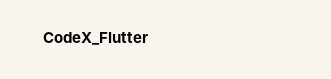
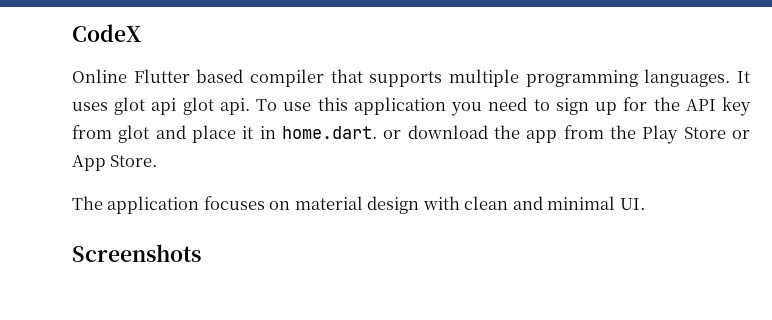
[43,32,148,45] CodeX_Flutter -> [72,24,141,42] [72,69,750,87] [72,97,752,116] [72,125,751,144] [72,155,158,171] [72,196,645,214] [72,244,201,262] CodeX // Online Flutter based compiler that supports multiple programming languages. It uses glot api glot api. To use this application you need to sign up for the API key from glot and place it in home.dart. or download the app from the Play Store or App Store. // The application focuses on material design with clean and minimal UI. // Screenshots

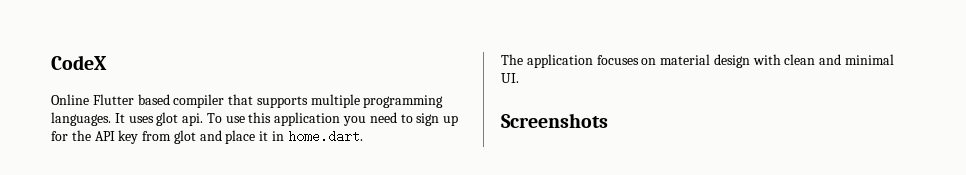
[151,97,214,115] api glot -> (179, 119) none
[383,125,751,144] [72,155,158,171] or download the app from the Play Store or App Store. -> (363, 136) none

